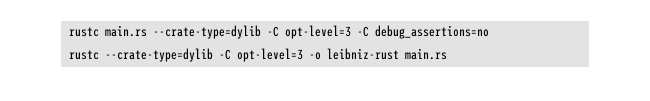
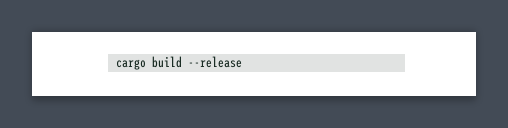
[68,25,489,39] [68,48,447,62] rustc main.rs --crate-type=dylib -C opt-level=3 -C debug_assertions=no // rustc --crate-type=dylib -C opt-level=3 -o leibniz-rust main.rs -> [116,56,243,70] cargo build --release

